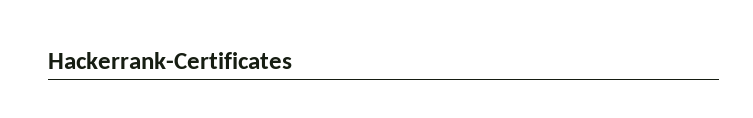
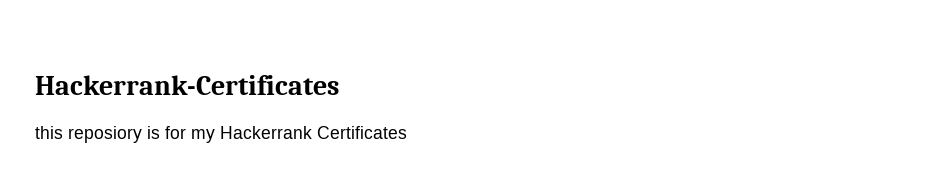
(292, 60) none -> [35,126,407,143] // this reposiory is for my Hackerrank Certificates

